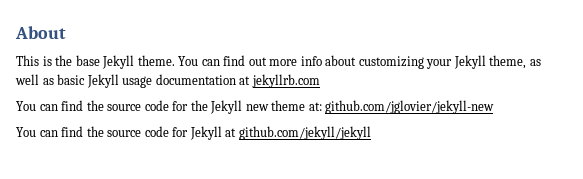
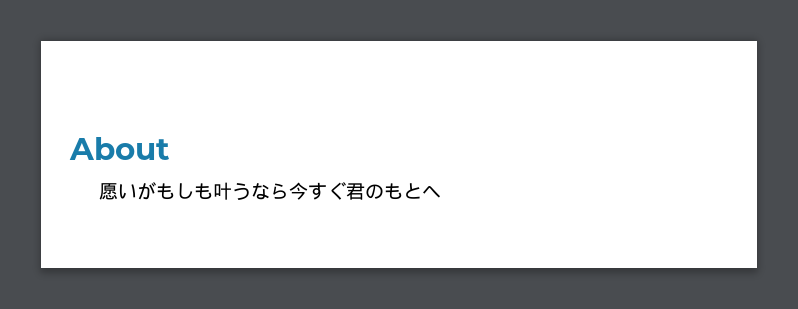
[16,55,541,69] [15,74,320,88] [16,100,495,114] [16,126,371,140] This is the base Jekyll theme. You can find out more info about customizing your Jekyll theme, as well as basic Jekyll usage documentation at jekyllrb.com // You can find the source code for the Jekyll new theme at: github.com/jglovier/jekyll-new // You can find the source code for Jekyll at github.com/jekyll/jekyll -> [99,182,442,200] 愿いがもしも叶うなら今すぐ君のもとへ

